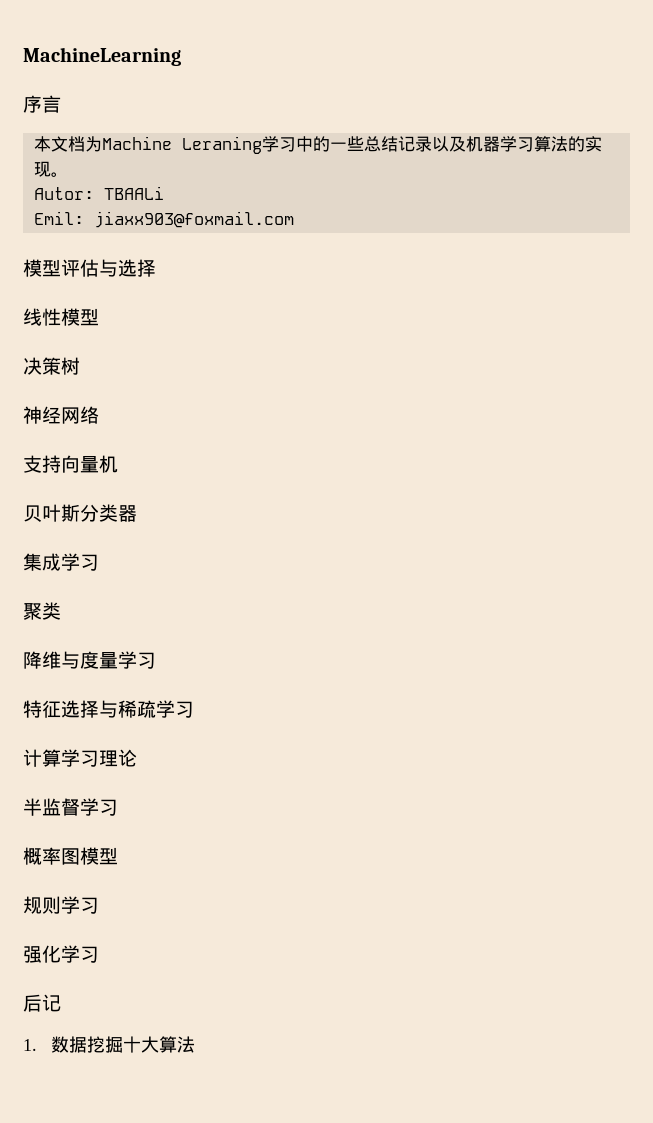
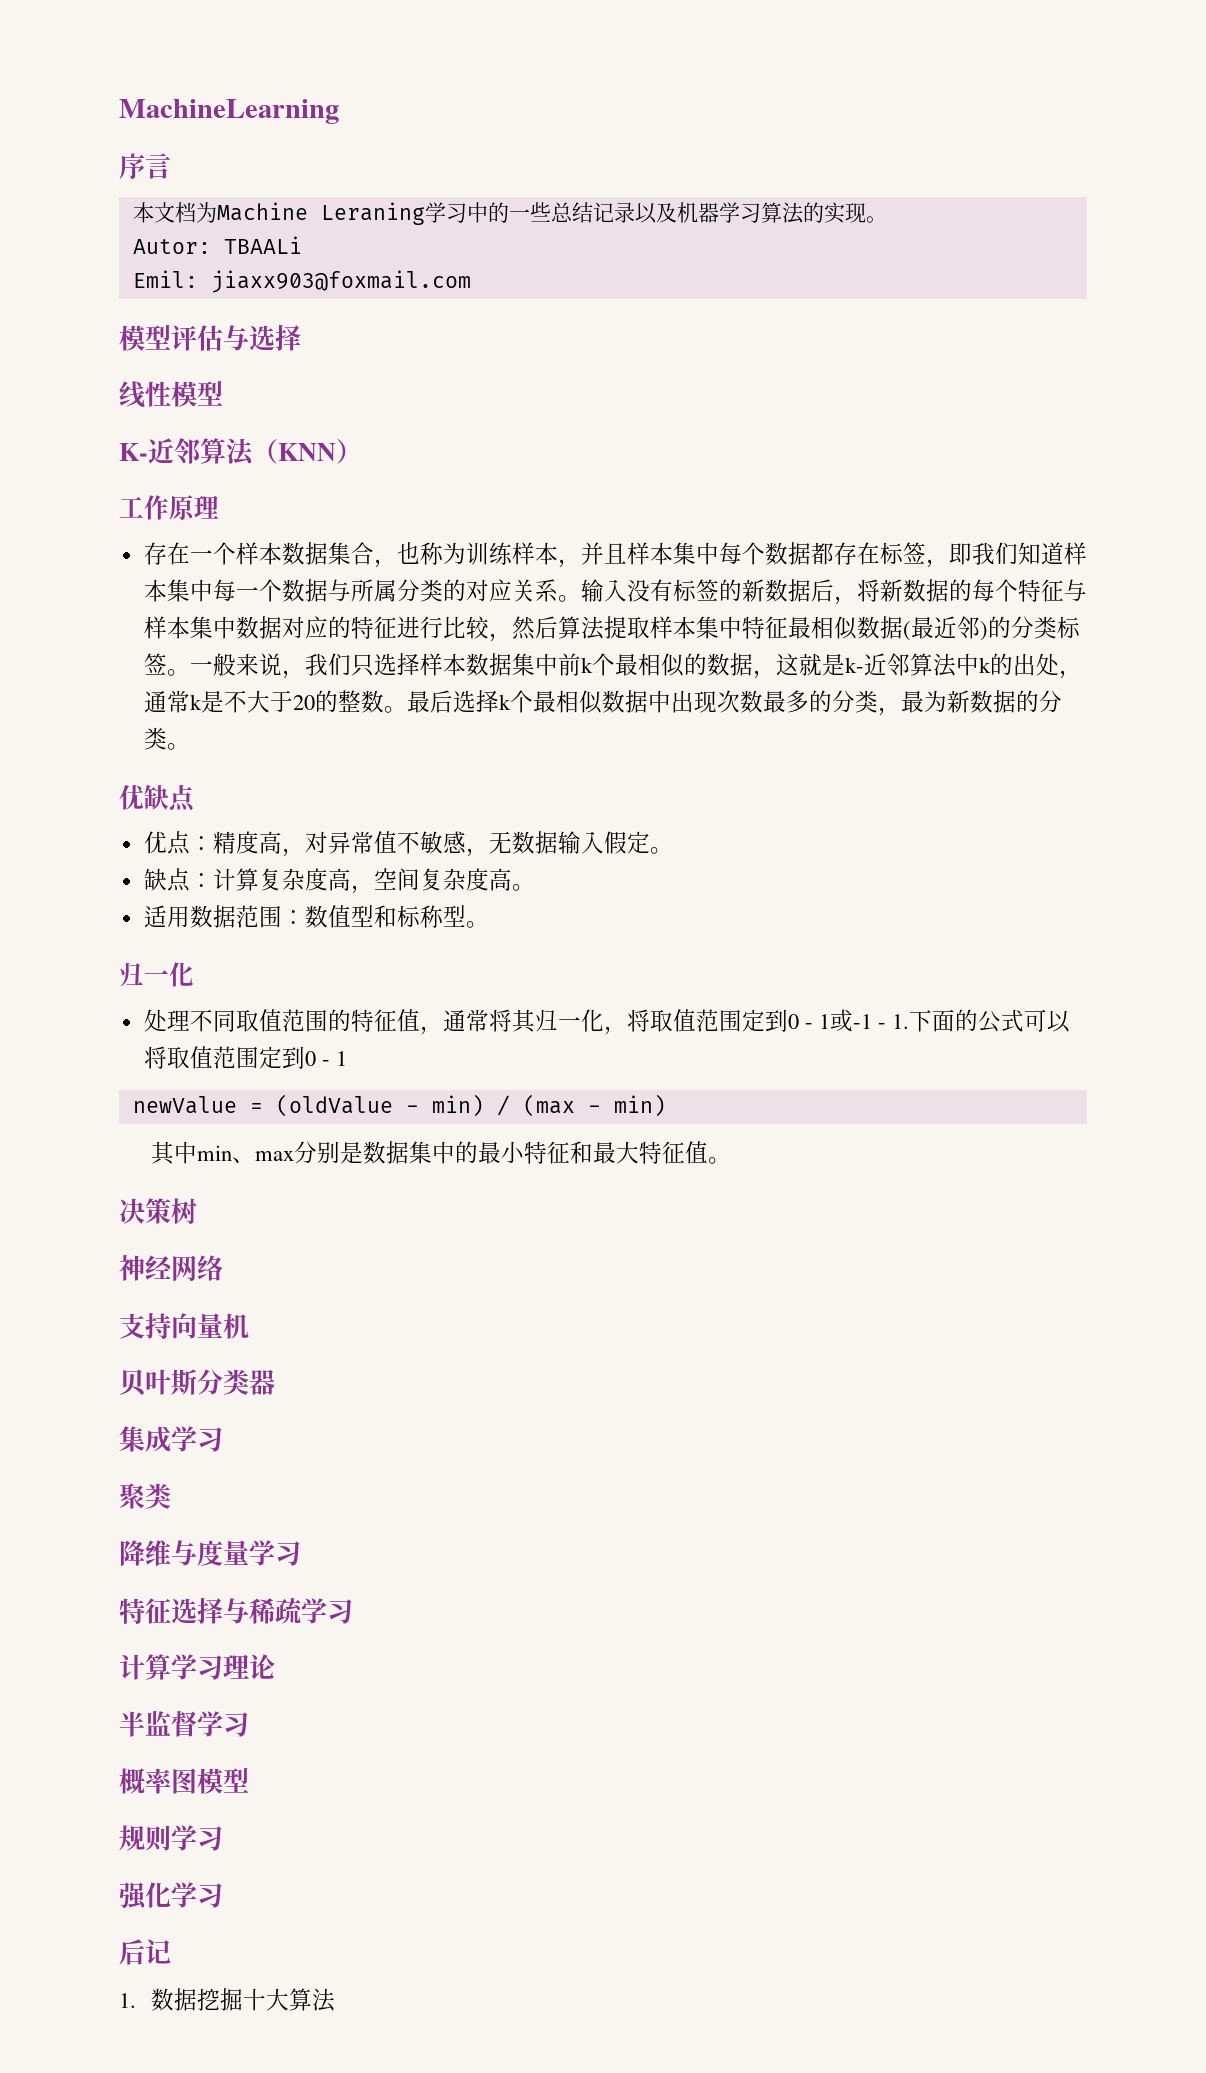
(99, 317) none -> [119,438,362,466] [119,495,219,520] [143,542,1087,568] [143,579,1087,605] [143,616,1081,642] [143,653,1082,679] [143,690,1062,716] [143,727,190,750] [119,784,195,812] [143,831,673,857] [143,868,535,894] [143,905,489,928] [119,962,194,987] [143,1009,1071,1035] [143,1046,347,1069] [132,1094,666,1117] [150,1141,731,1165] // K-近邻算法（KNN） // 工作原理 // 存在一个样本数据集合，也称为训练样本，并且样本集中每个数据都存在标签，即我们知道样本集中每一个数据与所属分类的对应关系。输入没有标签的新数据后，将新数据的每个特征与样本集中数据对应的特征进行比较，然后算法提取样本集中特征最相似数据(最近邻)的分类标签。一般来说，我们只选择样本数据集中前k个最相似的数据，这就是k-近邻算法中k的出处，通常k是不大于20的整数。最后选择k个最相似数据中出现次数最多的分类，最为新数据的分类。 // 优缺点 // 优点：精度高，对异常值不敏感，无数据输入假定。 // 缺点：计算复杂度高，空间复杂度高。 // 适用数据范围：数值型和标称型。 // 归一化 // 处理不同取值范围的特征值，通常将其归一化，将取值范围定到0 - 1或-1 - 1.下面的公式可以将取值范围定到0 - 1 // newValue = (oldValue - min) / (max - min) // 其中min、max分别是数据集中的最小特征和最大特征值。

